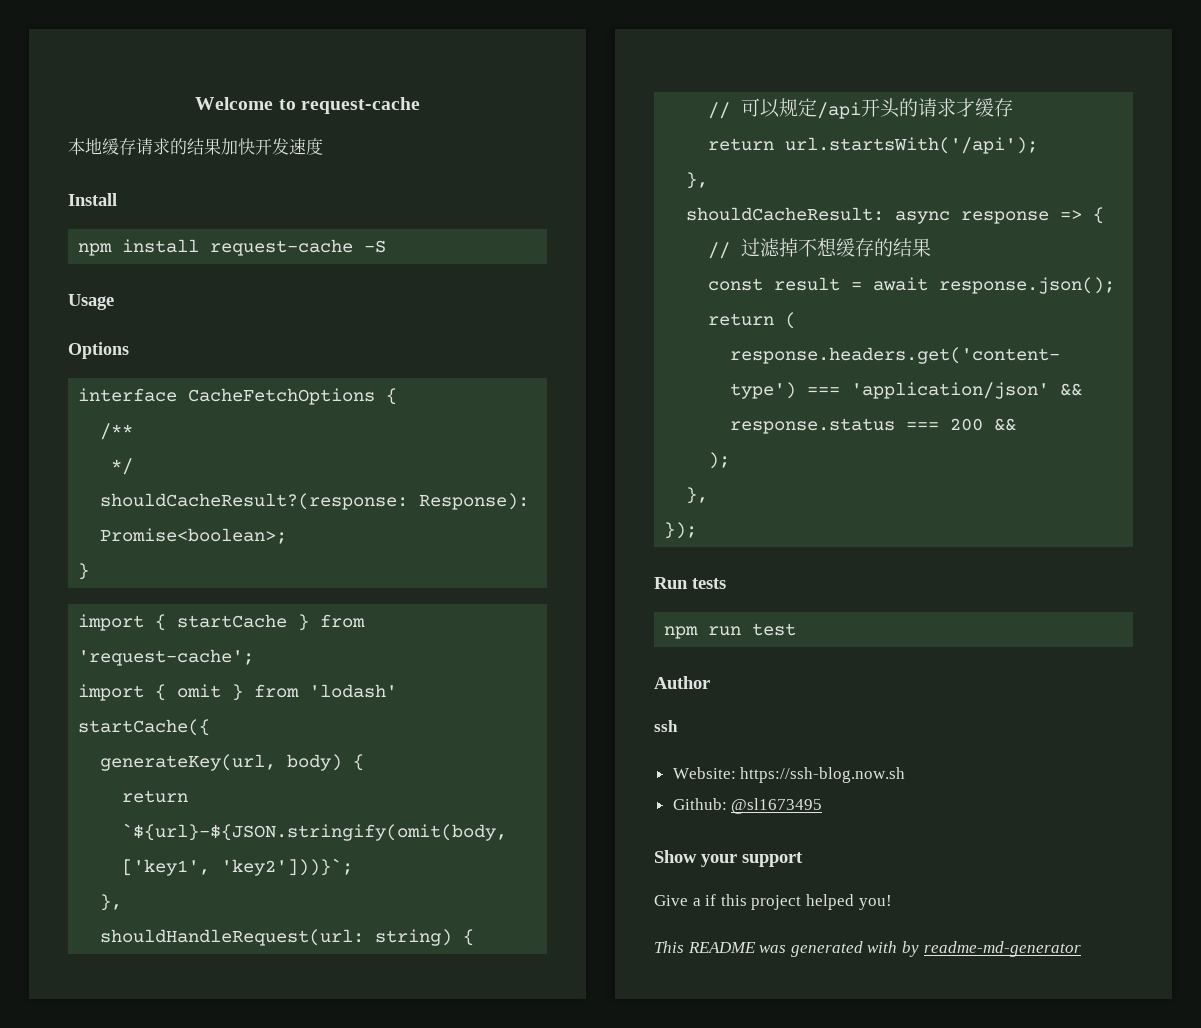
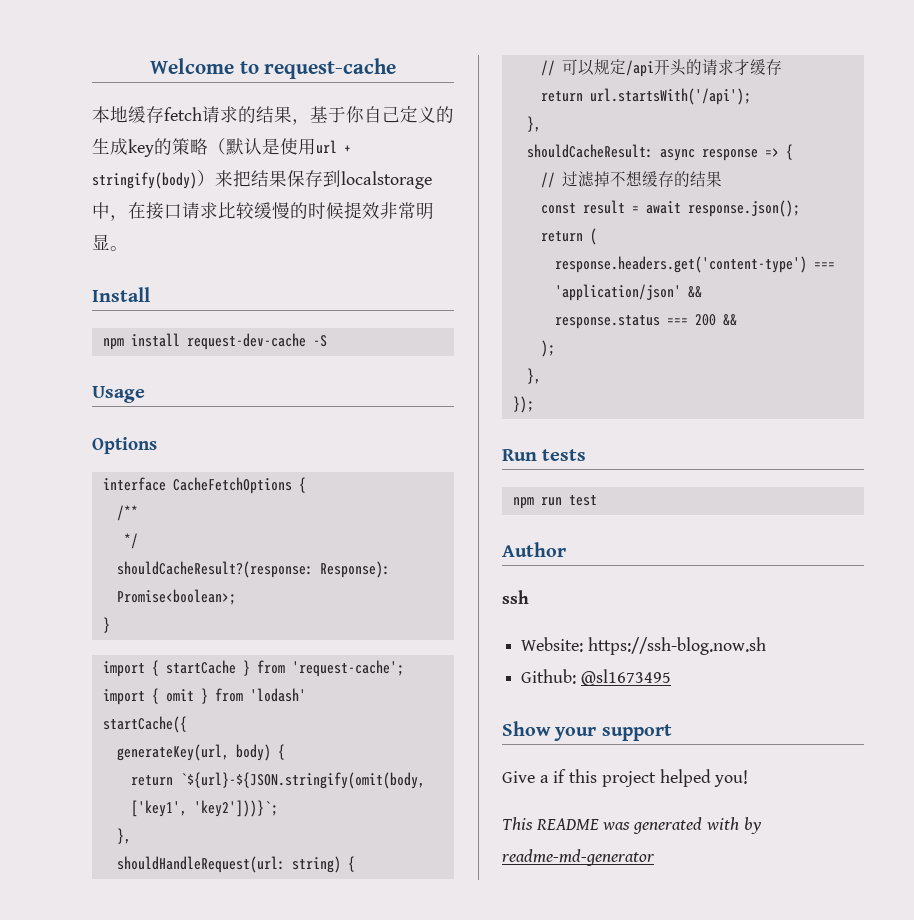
(136, 146) none -> [164,107,202,121] fetch
[221,138,323,155] 加快开发速度 -> [292,105,454,125] [92,138,351,157] [92,170,432,189] [92,201,434,221] [92,234,128,251] ，基于你自己定义的生成key的策略（默认是使用url + stringify(body)）来把结果保存到localstorage中，在接口请求比较缓慢的时候提效非常明显。
[210,239,354,256] request-cache -> [186,333,306,350] request-dev-cache

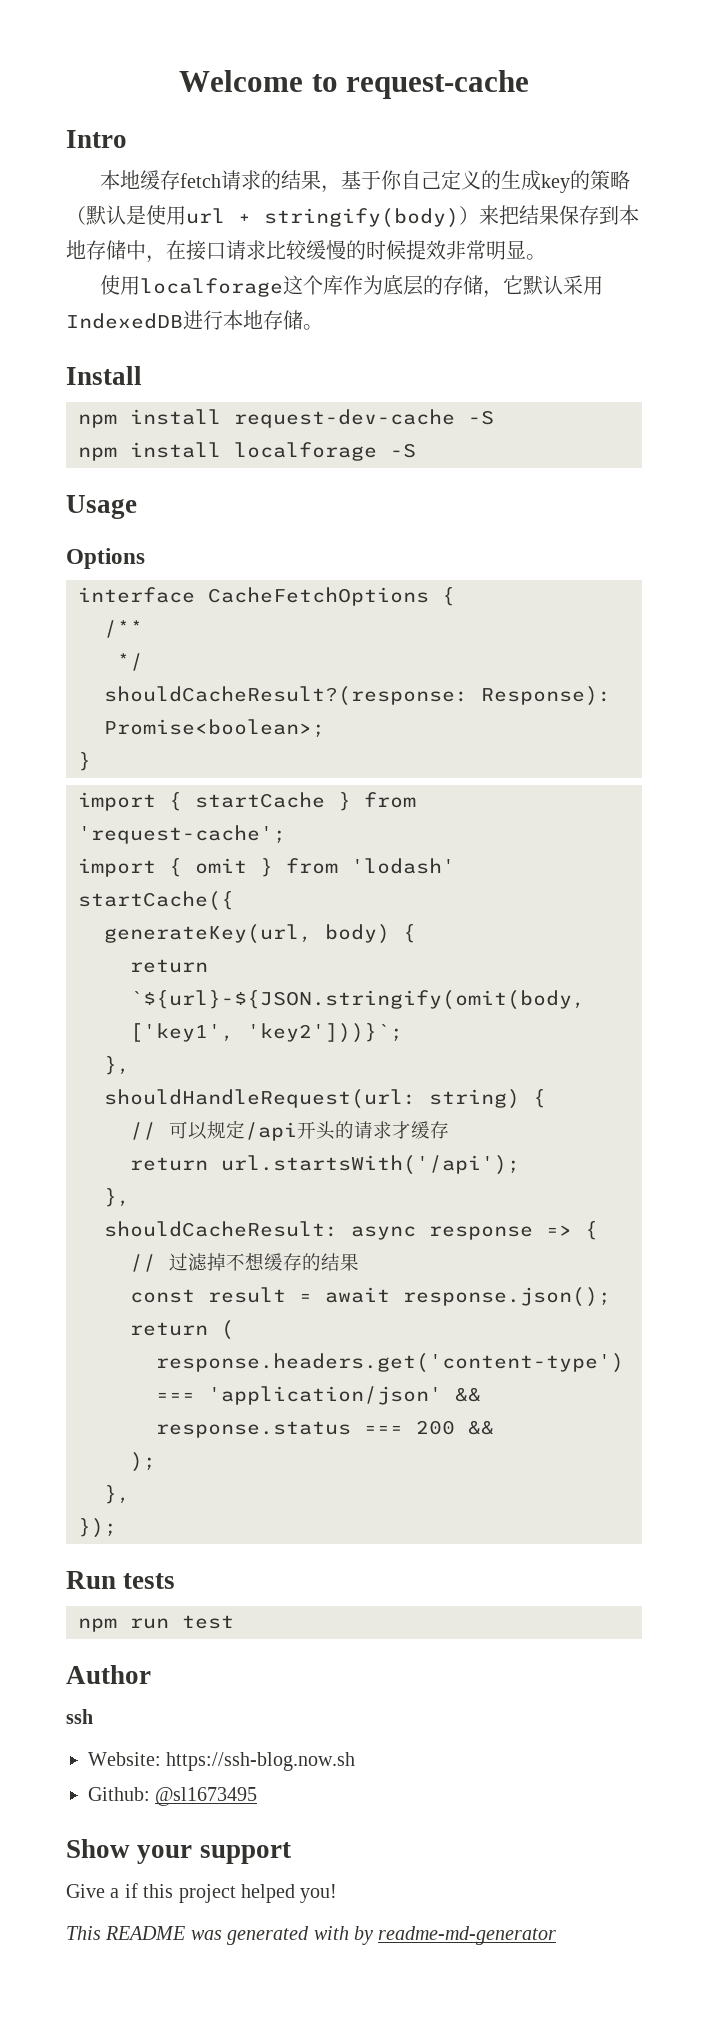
(397, 68) none -> [66,130,127,148] // Intro
[341,171,432,189] localstorage -> [619,205,639,225] [66,240,126,260] 本地存储
(128, 248) none -> [99,275,603,298] [66,310,323,330] // 使用localforage这个库作为底层的存储，它默认采用IndexedDB进行本地存储。
(327, 341) none -> [78,442,416,461] // npm install localforage -S

